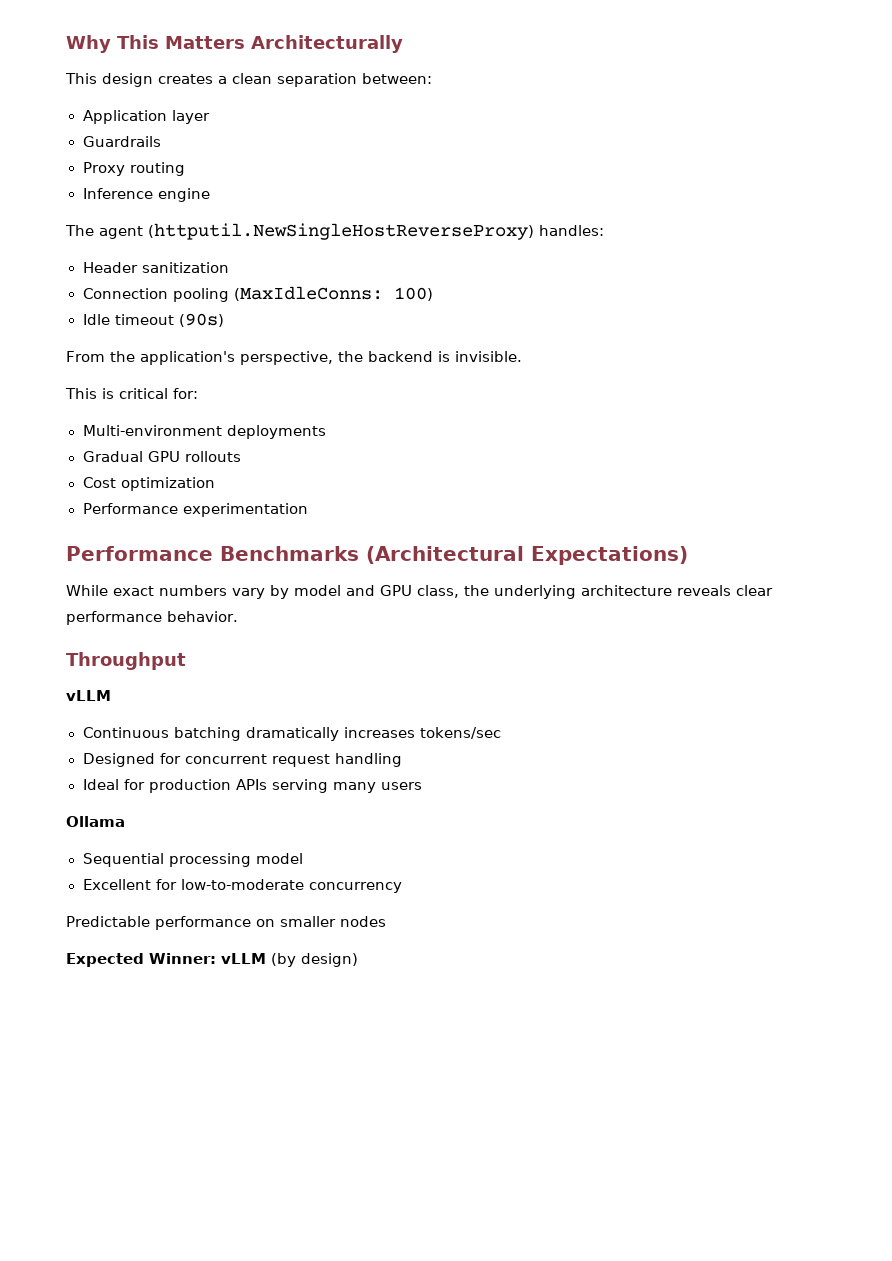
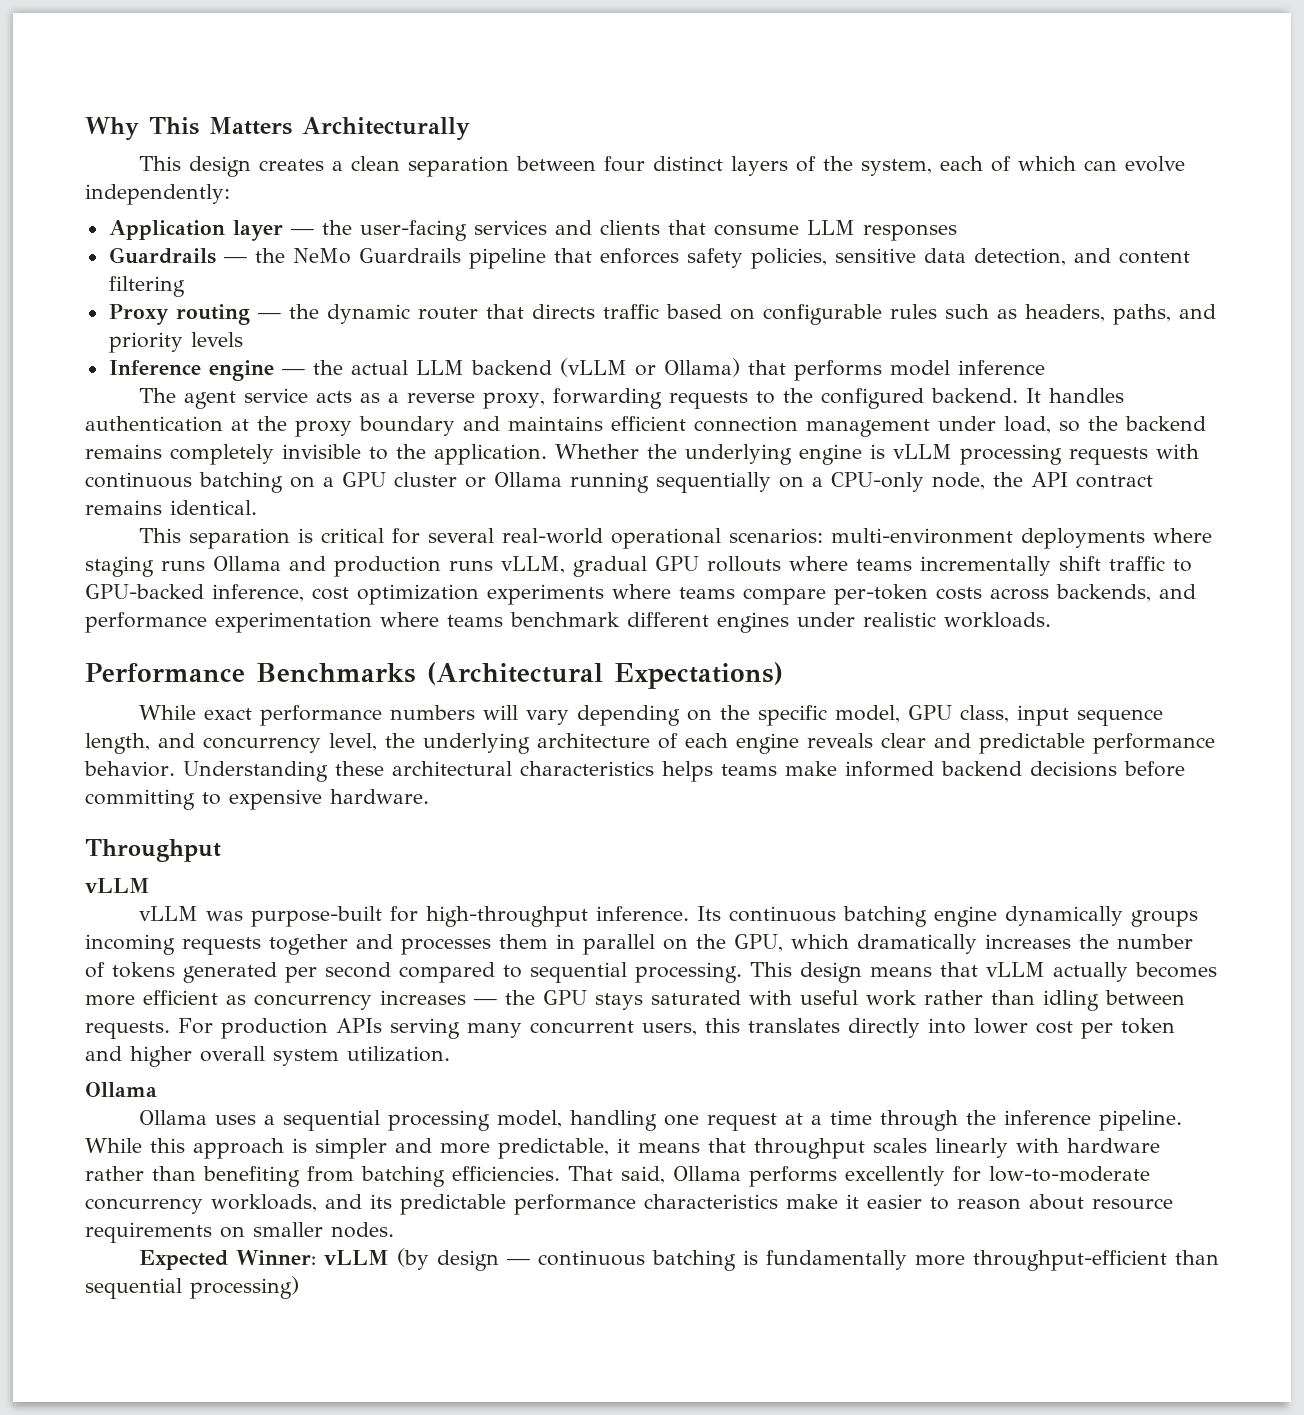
[362,73,432,84] [82,110,210,124] [82,136,161,147] [82,162,185,176] [82,188,210,202] [65,223,604,240] [82,262,229,273] [82,286,433,302] [82,313,224,327] [66,351,522,365] [65,388,97,399] between: // Application layer // Guardrails // Proxy routing // Inference engine // The agent (httputil.NewSingleHostReverseProxy) handles: // Header sanitization // Connection pooling (MaxIdleConns: 100) // Idle timeout (90s) // From the application's perspective, the backend is invisible. // This -> [515,156,1185,176] [85,184,230,205] [108,220,957,241] [108,247,1190,269] [108,276,185,297] [108,304,1216,325] [108,332,243,353] [108,358,1045,381] [138,388,1124,409] [85,416,1206,437] [85,444,1199,465] [85,472,1153,493] [85,500,257,515] [138,528,290,549] between four distinct layers of the system, each of which can evolve independently: // Application layer — the user-facing services and clients that consume LLM responses // Guardrails — the NeMo Guardrails pipeline that enforces safety policies, sensitive data detection, and content filtering // Proxy routing — the dynamic router that directs traffic based on configurable rules such as headers, paths, and priority levels // Inference engine — the actual LLM backend (vLLM or Ollama) that performs model inference // The agent service acts as a reverse proxy, forwarding requests to the configured backend. It handles authentication at the proxy boundary and maintains efficient connection management under load, so the backend remains completely invisible to the application. Whether the underlying engine is vLLM processing requests with continuous batching on a GPU cluster or Ollama running sequentially on a CPU-only node, the API contract remains identical. // This separation
[173,388,198,399] [82,425,326,439] [82,451,241,462] [82,477,215,491] [82,503,308,517] for: // Multi-environment deployments // Gradual GPU rollouts // Cost optimization // Performance experimentation -> [391,528,1212,549] [85,556,1192,577] [85,584,1196,605] [85,612,1051,633] for several real-world operational scenarios: multi-environment deployments where staging runs Ollama and production runs vLLM, gradual GPU rollouts where teams incrementally shift traffic to GPU-backed inference, cost optimization experiments where teams compare per-token costs across backends, and performance experimentation where teams benchmark different engines under realistic workloads.
[159,585,773,599] [66,611,238,625] [66,652,186,670] [66,690,111,701] [82,727,501,741] [82,753,402,767] [82,779,422,793] [66,816,125,827] [82,853,303,867] [82,879,402,893] [66,916,251,930] numbers vary by model and GPU class, the underlying architecture reveals clear performance behavior. // Throughput // vLLM // Continuous batching dramatically increases tokens/sec // Designed for concurrent request handling // Ideal for production APIs serving many users // Ollama // Sequential processing model // Excellent for low-to-moderate concurrency // Predictable performance -> [259,705,1163,726] [85,733,1215,754] [84,761,1185,782] [85,789,429,810] [85,839,221,862] [85,878,150,893] [138,906,1198,927] [85,934,1193,955] [85,962,1217,983] [85,990,1185,1011] [85,1018,1175,1039] [85,1046,450,1067] [85,1082,157,1097] [138,1110,1182,1131] [85,1138,1160,1159] [85,1166,1150,1187] [85,1194,1173,1215] [85,1222,212,1243] performance numbers will vary depending on the specific model, GPU class, input sequence length, and concurrency level, the underlying architecture of each engine reveals clear and predictable performance behavior. Understanding these architectural characteristics helps teams make informed backend decisions before committing to expensive hardware. // Throughput // vLLM // vLLM was purpose-built for high-throughput inference. Its continuous batching engine dynamically groups incoming requests together and processes them in parallel on the GPU, which dramatically increases the number of tokens generated per second compared to sequential processing. This design means that vLLM actually becomes more efficient as concurrency increases — the GPU stays saturated with useful work rather than idling between requests. For production APIs serving many concurrent users, this translates directly into lower cost per token and higher overall system utilization. // Ollama // Ollama uses a sequential processing model, handling one request at a time through the inference pipeline. While this approach is simpler and more predictable, it means that throughput scales linearly with hardware rather than benefiting from batching efficiencies. That said, Ollama performs excellently for low-to-moderate concurrency workloads, and its predictable performance characteristics make it easier to reason about resource requirements
[340,916,386,927] nodes -> [331,1222,394,1238] nodes.
[301,953,358,967] design) -> [436,1250,1219,1271] [85,1276,299,1299] design — continuous batching is fundamentally more throughput-efficient than sequential processing)

